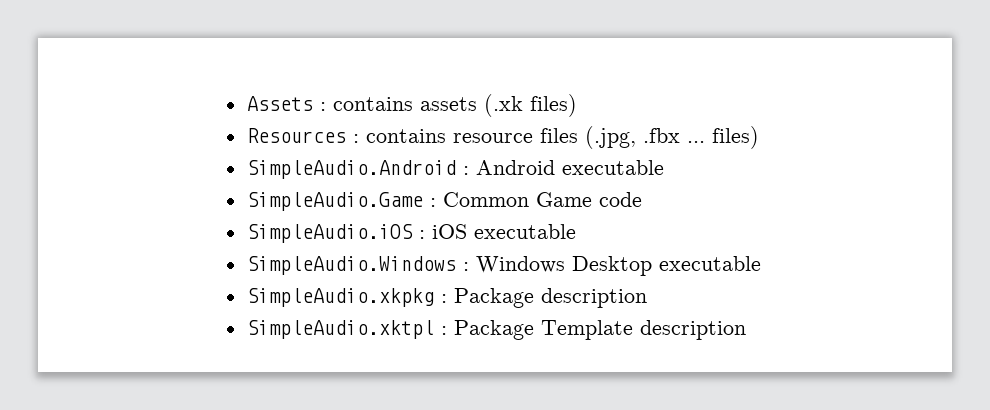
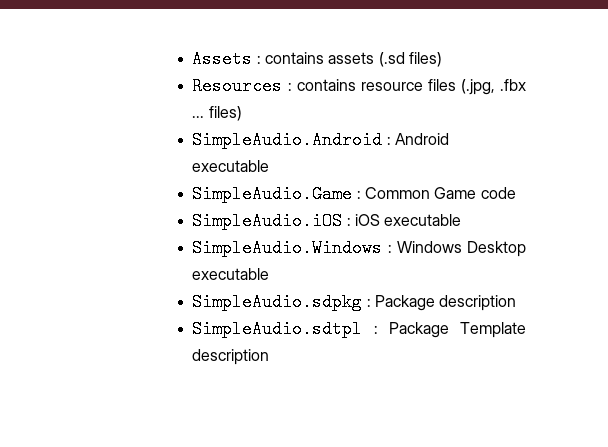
[483,94,523,117] (.xk -> [378,52,405,67] (.sd
[246,288,434,307] SimpleAudio.xkpkg -> [192,293,363,311] SimpleAudio.sdpkg
[246,320,434,339] SimpleAudio.xktpl -> [192,320,363,338] SimpleAudio.sdtpl

